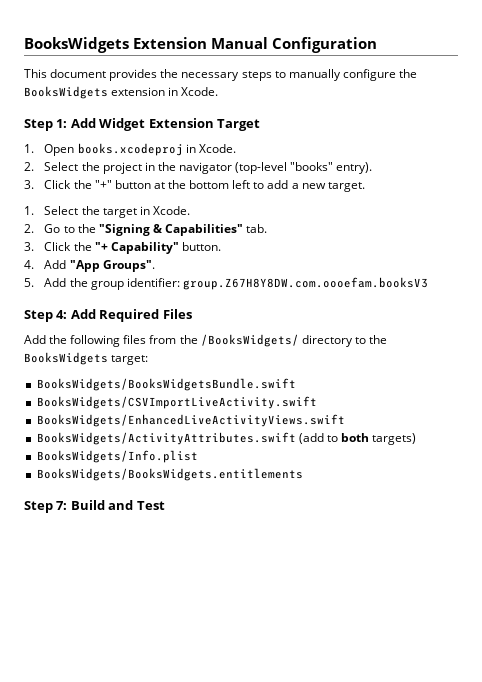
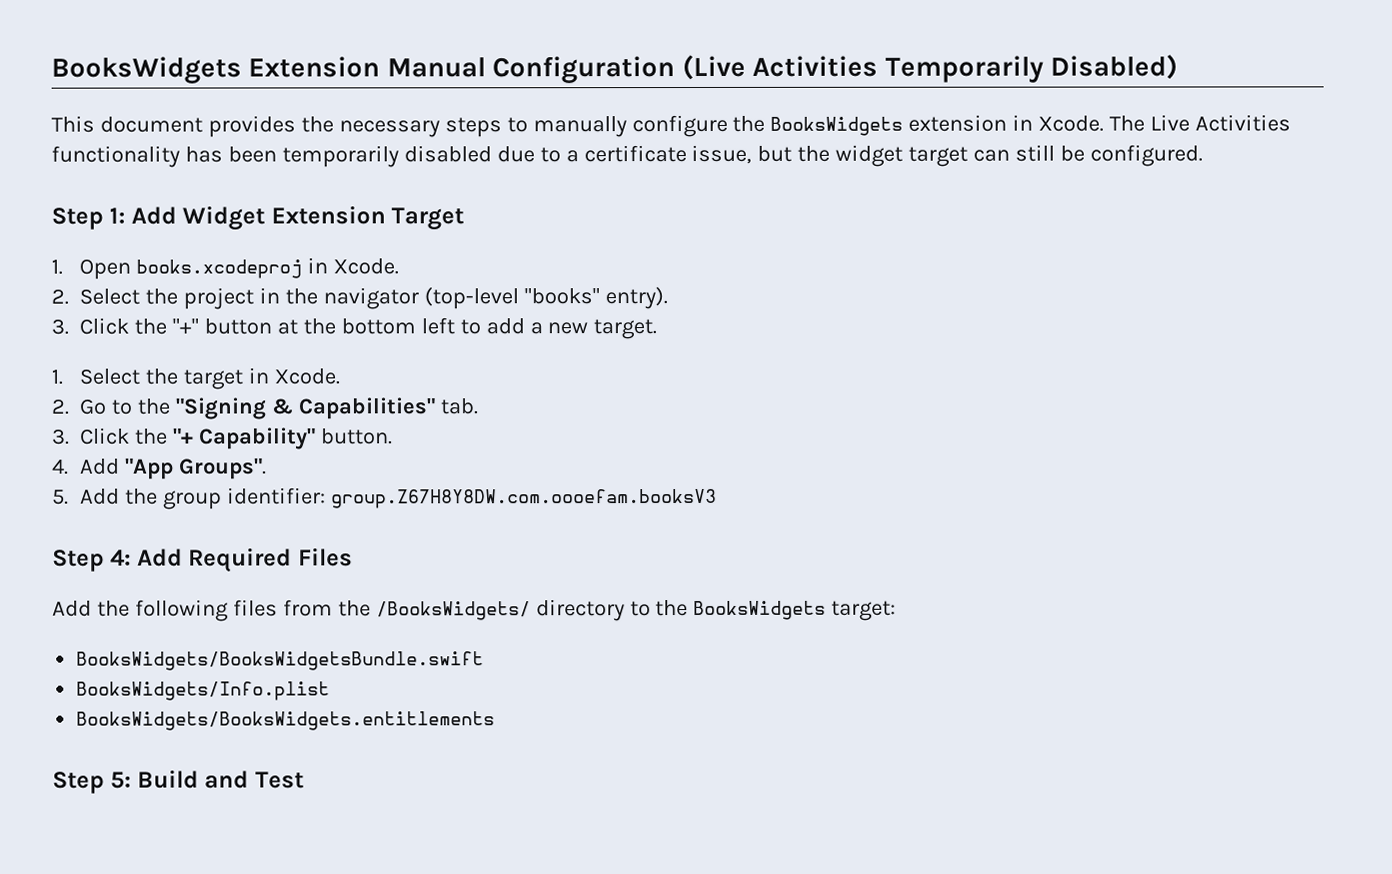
(377, 45) none -> [681,54,1178,83] (Live Activities Temporarily Disabled)
(219, 91) none -> [1109,114,1292,132] [51,144,1203,168] The Live Activities functionality has been temporarily disabled due to a certificate issue, but the widget target can still be configured.
[36,396,317,409] [36,414,345,427] [36,432,417,445] // BooksWidgets/CSVImportLiveActivity.swift // BooksWidgets/EnhancedLiveActivityViews.swift // BooksWidgets/ActivityAttributes.swift (add to both targets) -> (485, 661) none
[56,501,68,510] 7: -> [110,771,132,789] 5:

